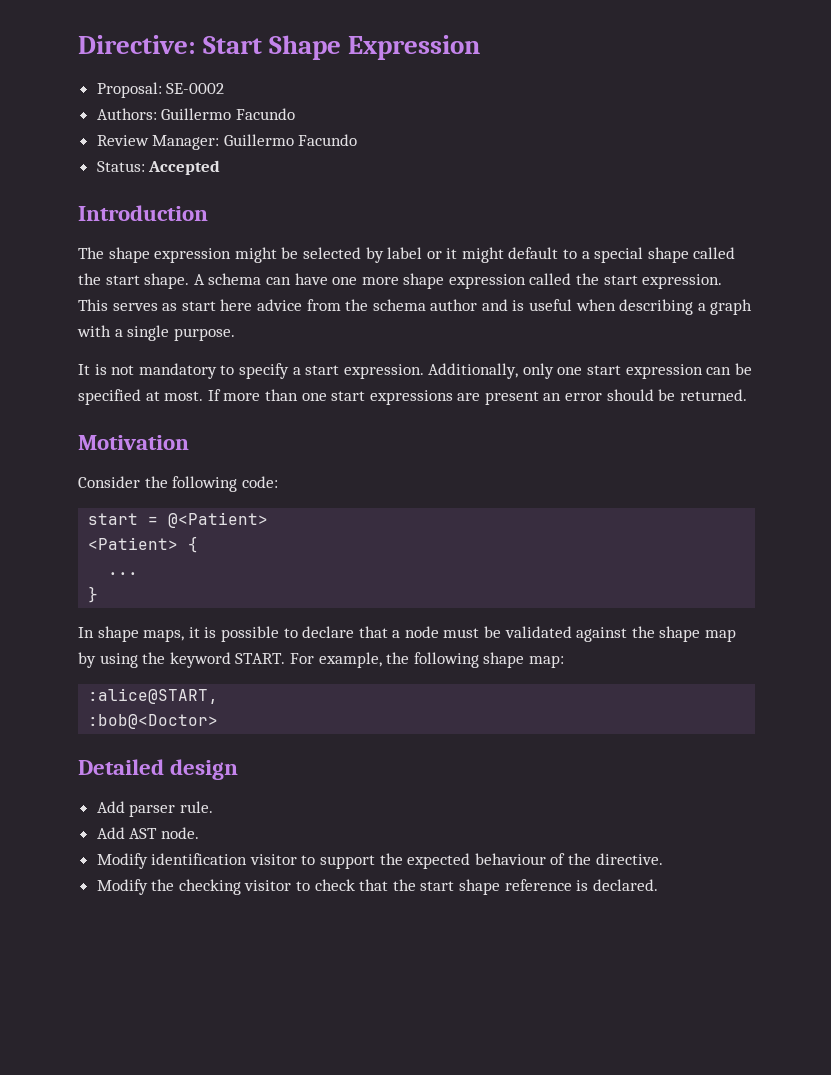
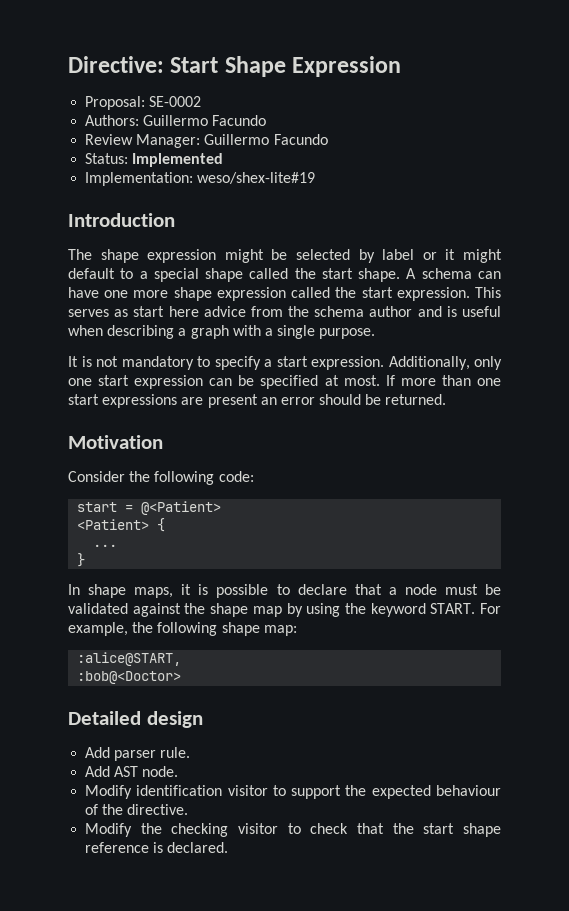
[148,160,221,175] Accepted -> [132,153,224,167] [85,172,316,186] Implemented // Implementation: weso/shex-lite#19

